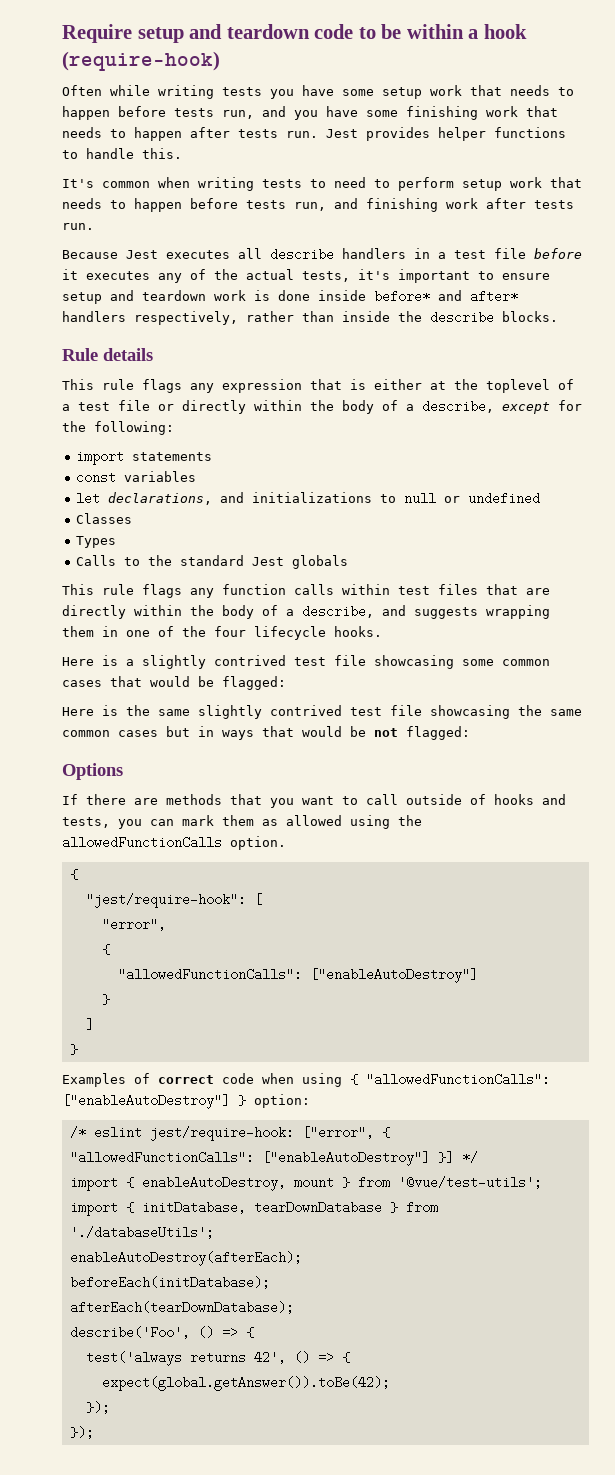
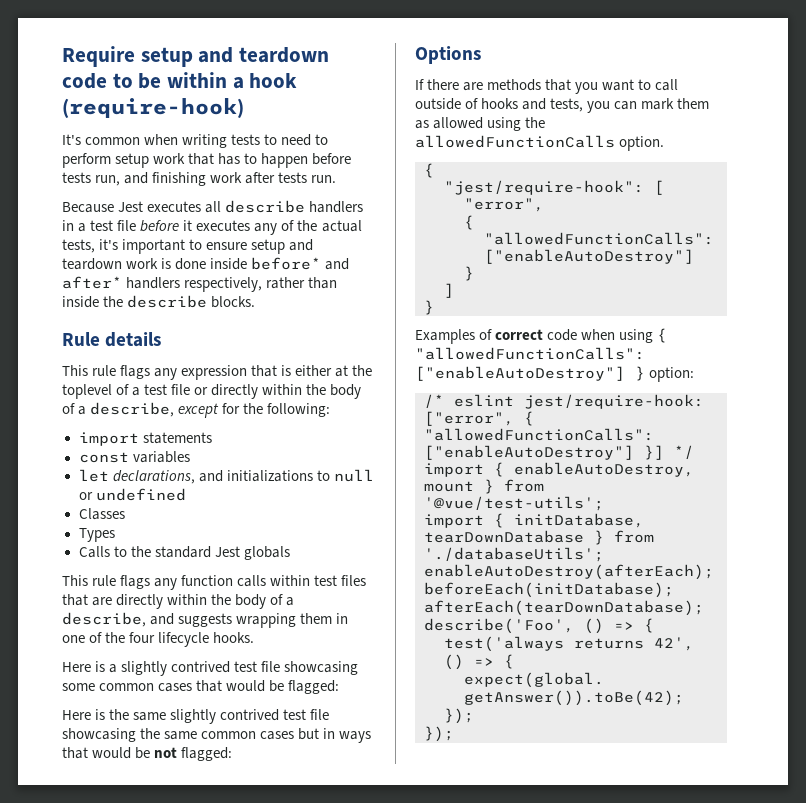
[62,85,574,99] [62,106,558,120] [62,127,566,141] [62,148,182,159] // Often while writing tests you have some setup work that needs to happen before tests run, and you have some finishing work that needs to happen after tests run. Jest provides helper functions to handle this. -> (244, 108) none
[62,198,102,209] needs -> [218,153,241,165] has

